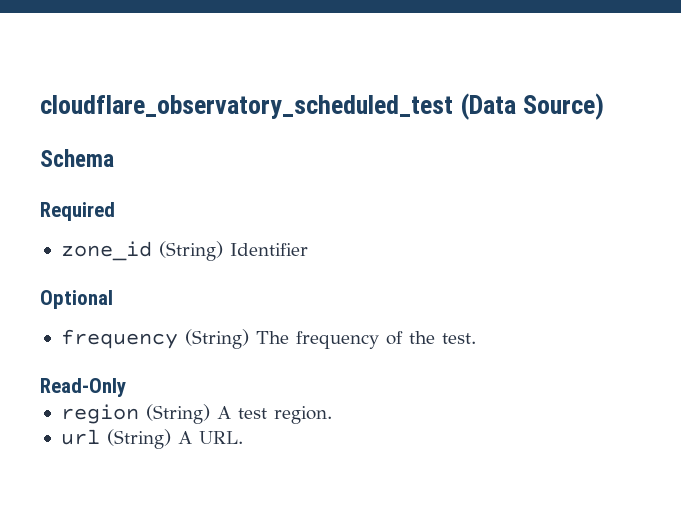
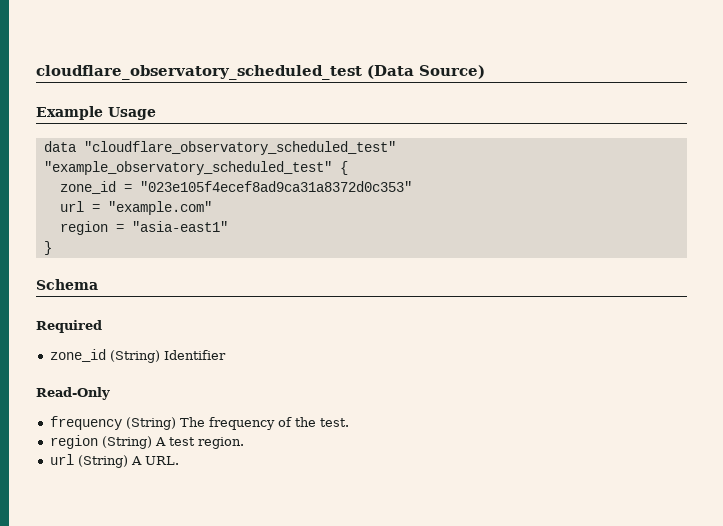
(605, 106) none -> [36,106,156,120] [43,141,396,155] [43,161,348,175] [59,181,412,194] [59,201,212,215] [59,221,228,235] [43,241,52,255] // Example Usage // data "cloudflare_observatory_scheduled_test" "example_observatory_scheduled_test" { // zone_id = "023e105f4ecef8ad9ca31a8372d0c353" // url = "example.com" // region = "asia-east1" // }
[40,290,113,309] Optional -> [36,387,110,400] Read-Only
[40,378,126,397] // Read-Only -> (349, 422) none

